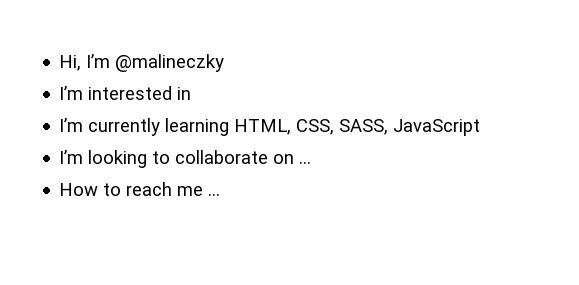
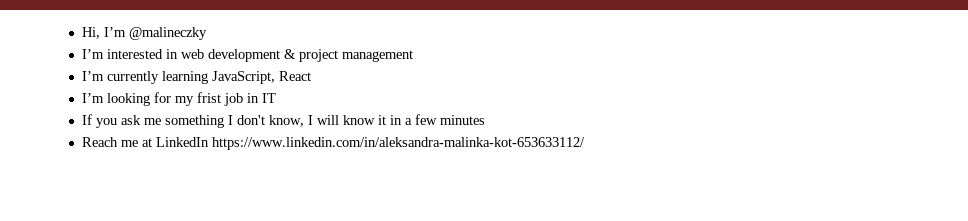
[59,118,481,136] [59,150,312,168] [59,182,221,196] // I’m currently learning HTML, CSS, SASS, JavaScript // I’m looking to collaborate on ... // How to reach me ... -> [180,49,413,62] [81,71,311,84] [81,92,276,106] [81,114,485,128] [81,137,585,150] web development & project management // I’m currently learning JavaScript, React // I’m looking for my frist job in IT // If you ask me something I don't know, I will know it in a few minutes // Reach me at LinkedIn https://www.linkedin.com/in/aleksandra-malinka-kot-653633112/

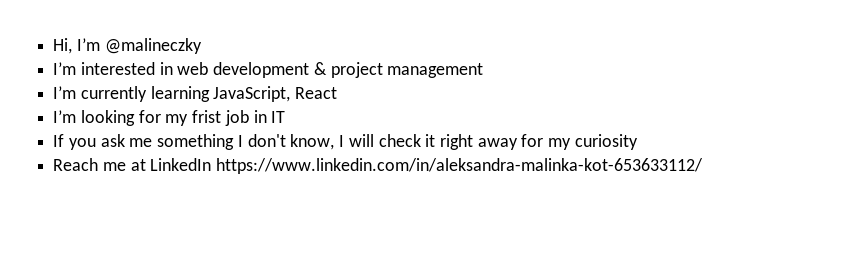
[342,114,485,125] know it in a few minutes -> [378,134,638,150] check it right away for my curiosity

